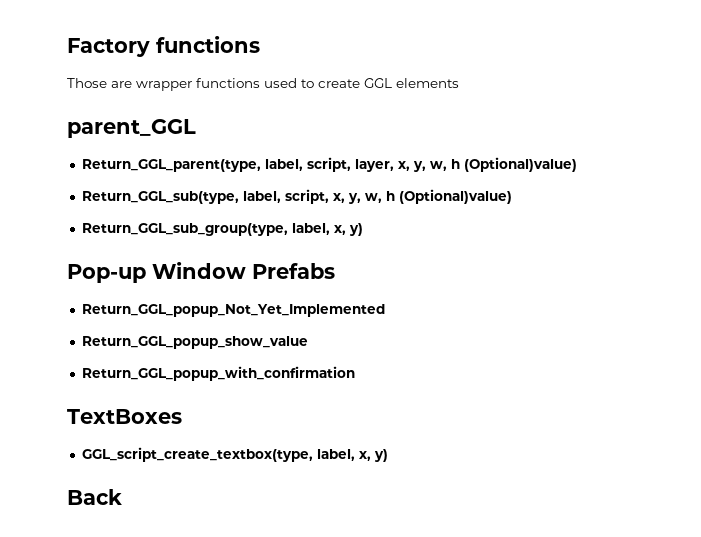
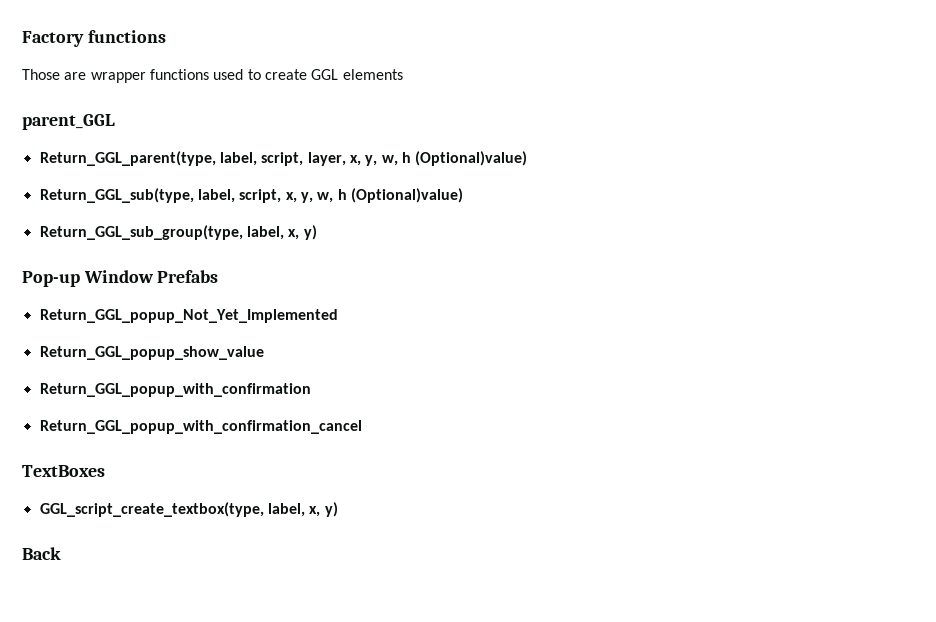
(355, 373) none -> [39,420,362,434] // Return_GGL_popup_with_confirmation_cancel

